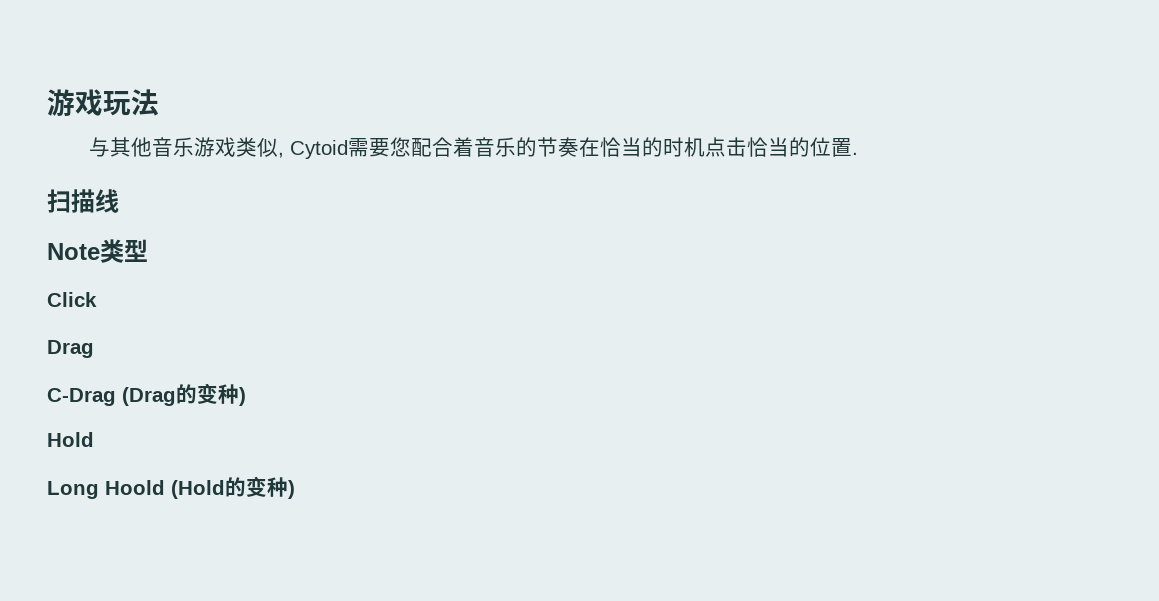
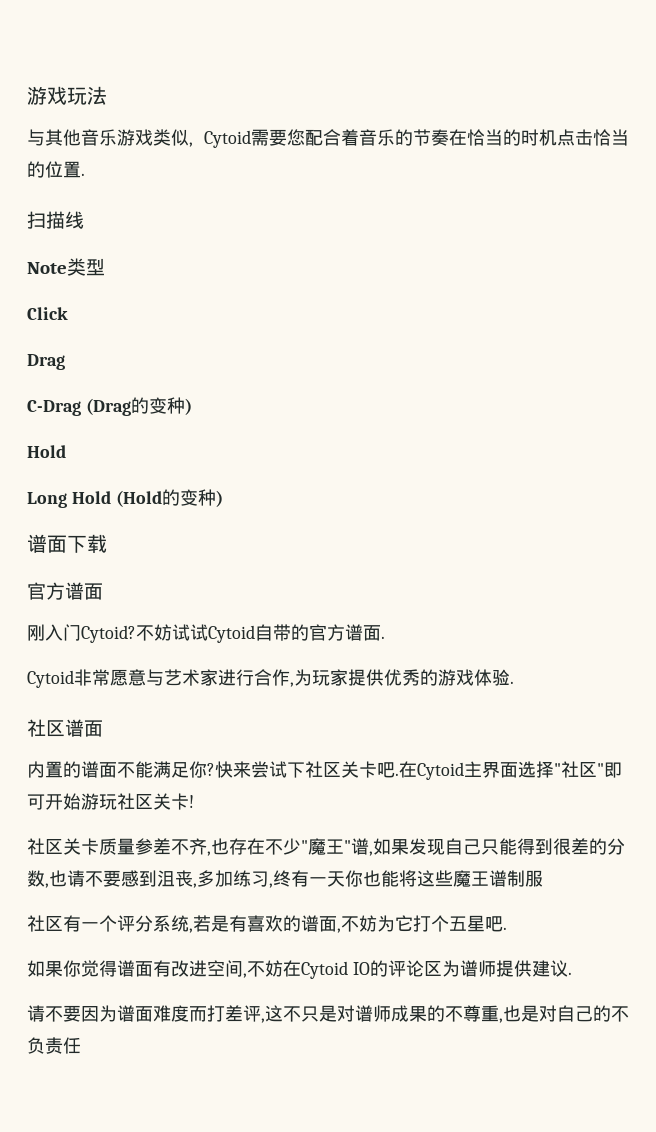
[105,480,165,495] Hoold -> [71,491,111,504] Hold
(295, 489) none -> [27,534,107,553] [27,582,103,600] [27,624,385,643] [27,669,514,688] [27,719,103,737] [27,761,622,780] [27,793,194,810] [27,838,625,856] [27,870,543,888] [27,915,507,933] [27,960,572,979] [27,1005,629,1023] [27,1037,81,1054] // 谱面下载 // 官方谱面 // 刚入门Cytoid?不妨试试Cytoid自带的官方谱面. // Cytoid非常愿意与艺术家进行合作,为玩家提供优秀的游戏体验. // 社区谱面 // 内置的谱面不能满足你?快来尝试下社区关卡吧.在Cytoid主界面选择"社区"即可开始游玩社区关卡! // 社区关卡质量参差不齐,也存在不少"魔王"谱,如果发现自己只能得到很差的分数,也请不要感到沮丧,多加练习,终有一天你也能将这些魔王谱制服 // 社区有一个评分系统,若是有喜欢的谱面,不妨为它打个五星吧. // 如果你觉得谱面有改进空间,不妨在Cytoid IO的评论区为谱师提供建议. // 请不要因为谱面难度而打差评,这不只是对谱师成果的不尊重,也是对自己的不负责任

